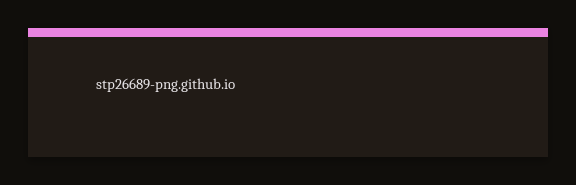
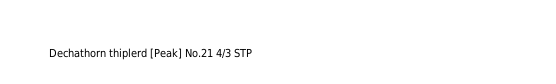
[96,78,235,92] stp26689-png.github.io -> [49,48,252,60] Dechathorn thiplerd [Peak] No.21 4/3 STP

